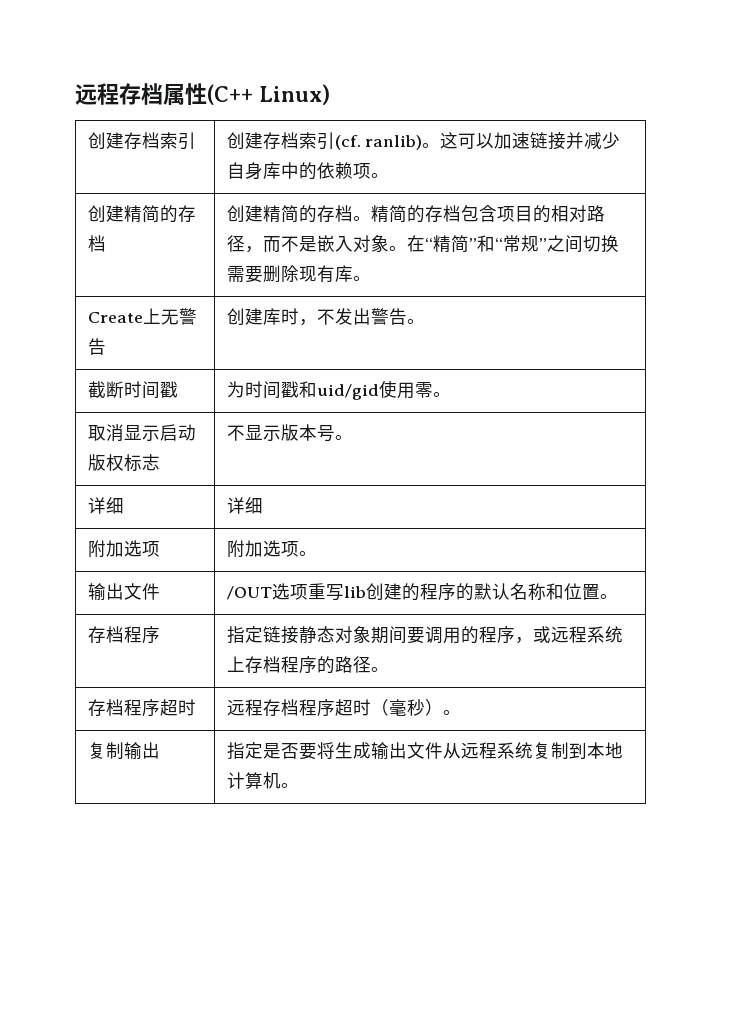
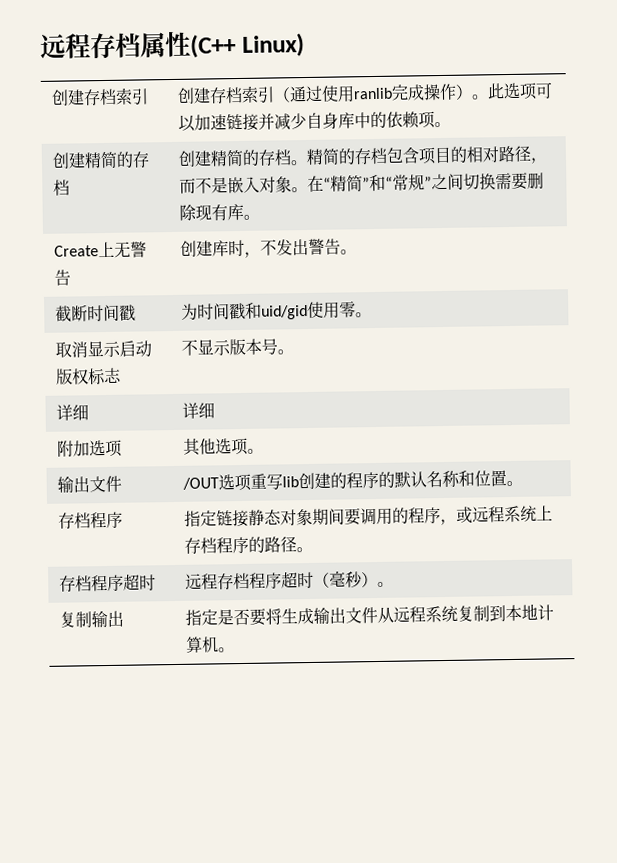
[334,132,459,150] (cf. ranlib)。这 -> [273,82,539,103] （通过使用ranlib完成操作）。此选项
[226,540,263,558] 附加 -> [183,438,217,456] 其他

